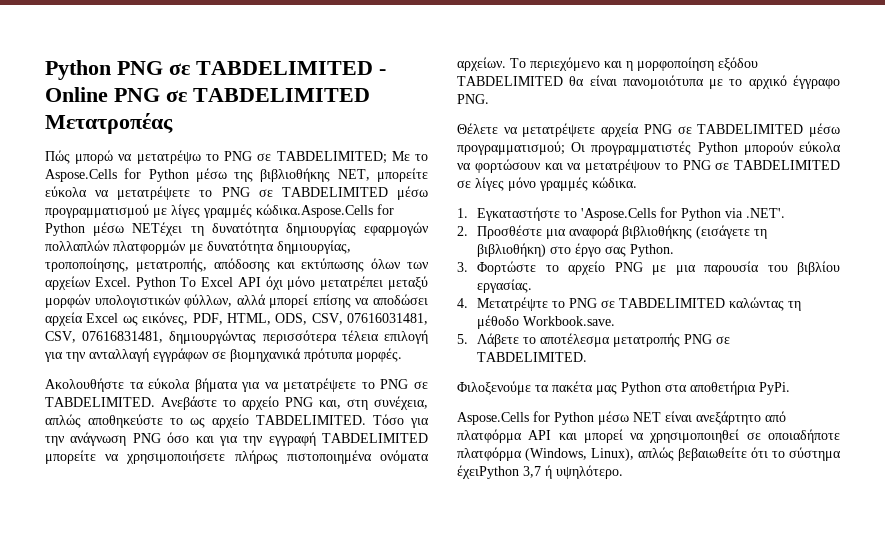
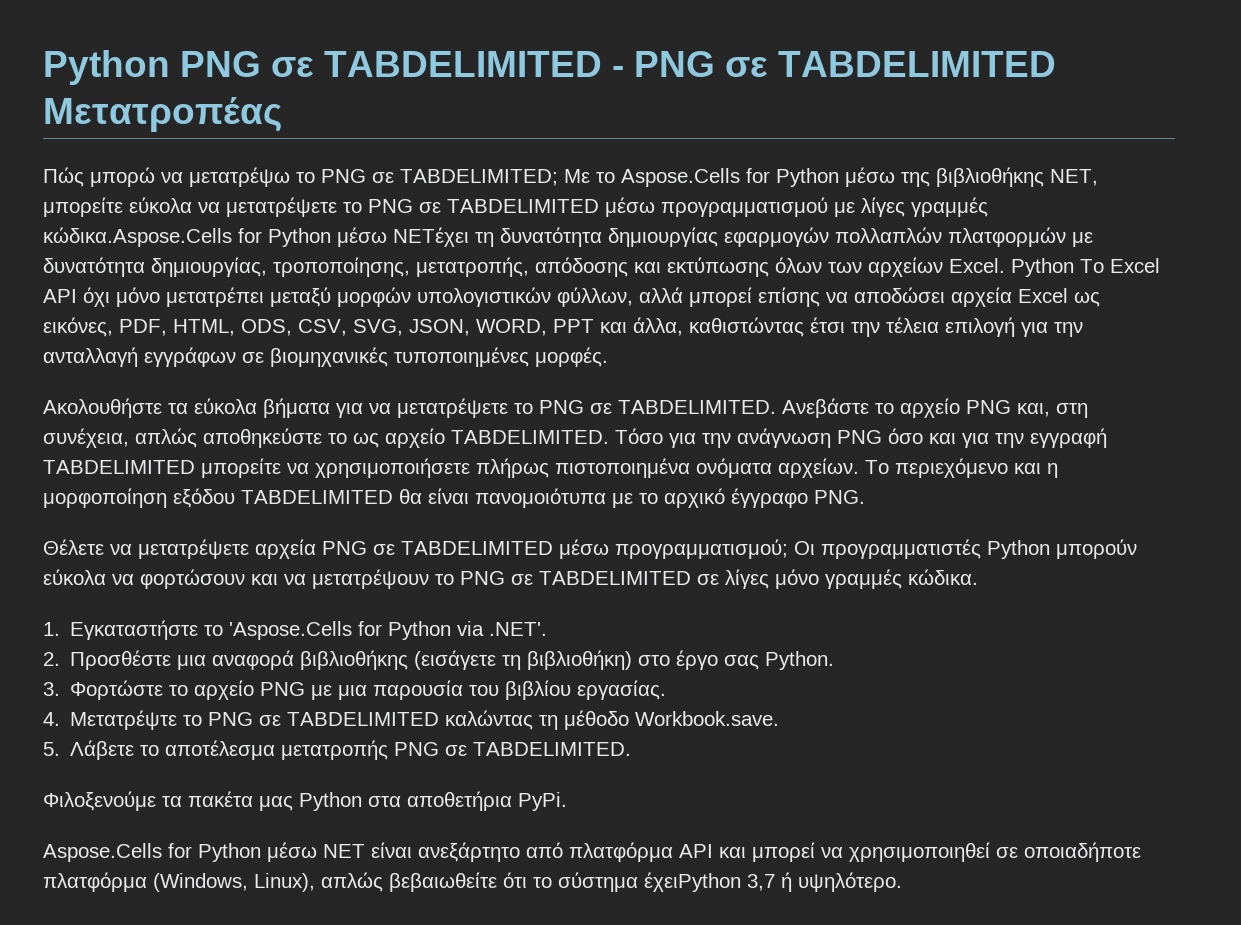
[45,87,108,102] Online -> (624, 71) none
[347,313,428,325] [45,330,337,344] 07616031481, CSV, 07616831481, δημιουργώντας περισσότερα -> [353,317,880,337] SVG, JSON, WORD, PPT και άλλα, καθιστώντας έτσι την
[230,348,353,362] βιομηχανικά πρότυπα -> [270,347,529,367] βιομηχανικές τυποποιημένες

